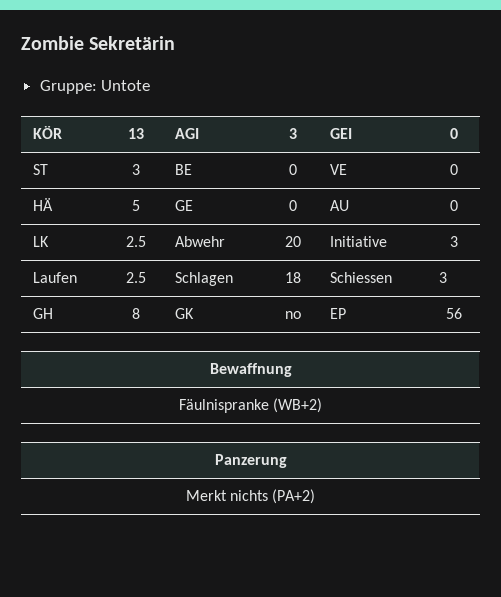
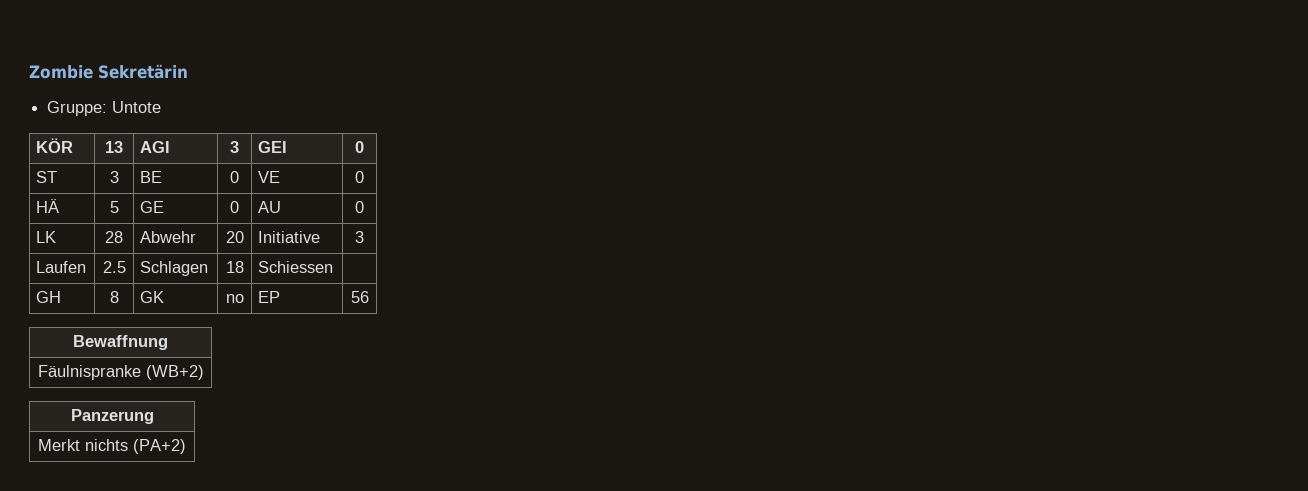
[125,236,146,247] 2.5 -> [105,231,123,243] 28
[438,272,447,283] 3 -> (334, 267) none

